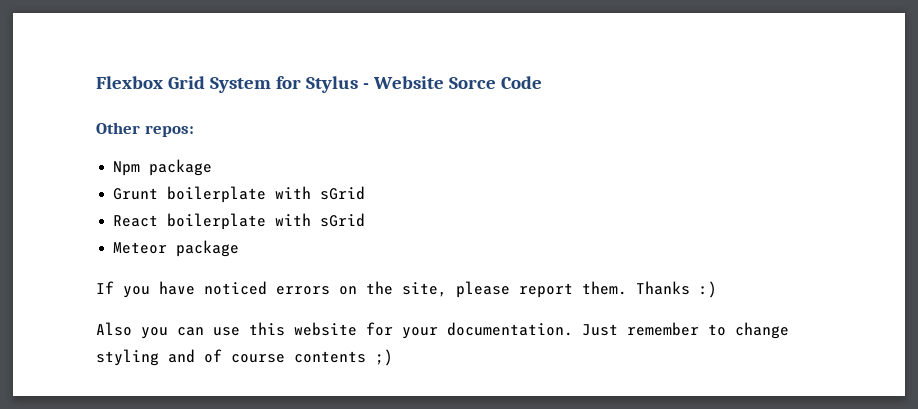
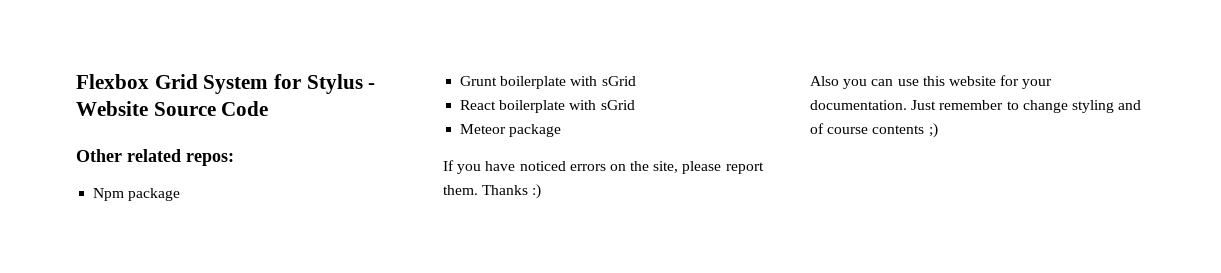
[448,77,496,89] Sorce -> [153,102,216,116] Source
(140, 128) none -> [127,149,181,162] related

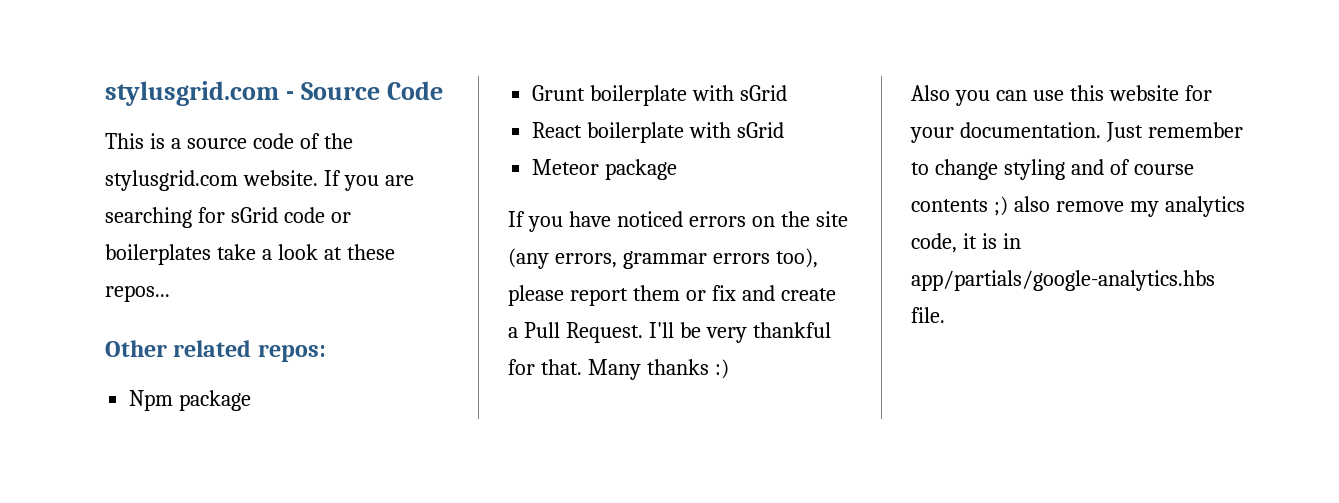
[76,74,376,94] [76,101,269,116] Flexbox Grid System for Stylus - Website Source Code -> [105,81,443,106] [105,133,353,149] [105,170,414,191] [105,207,351,228] [105,244,395,265] [105,285,170,302] stylusgrid.com - Source Code // This is a source code of the stylusgrid.com website. If you are searching for sGrid code or boilerplates take a look at these repos...
[653,161,764,174] [443,185,529,195] site, please report them. Thanks -> [815,211,848,227] [508,248,818,269] [508,285,836,306] [508,322,831,343] [508,359,709,380] site (any errors, grammar errors too), please report them or fix and create a Pull Request. I'll be very thankful for that. Many thanks
(938, 130) none -> [1013,196,1245,217] [911,233,1021,253] [911,270,1215,291] [911,307,945,323] also remove my analytics code, it is in app/partials/google-analytics.hbs file.

